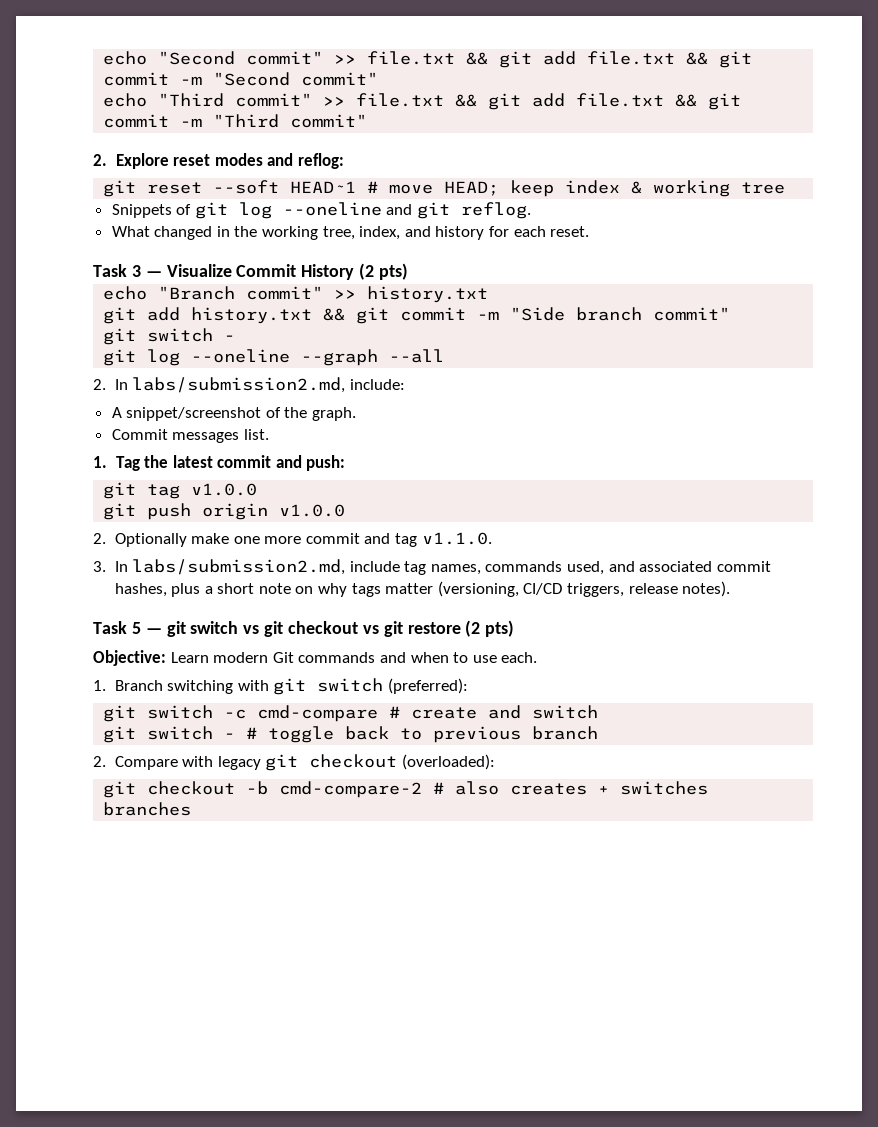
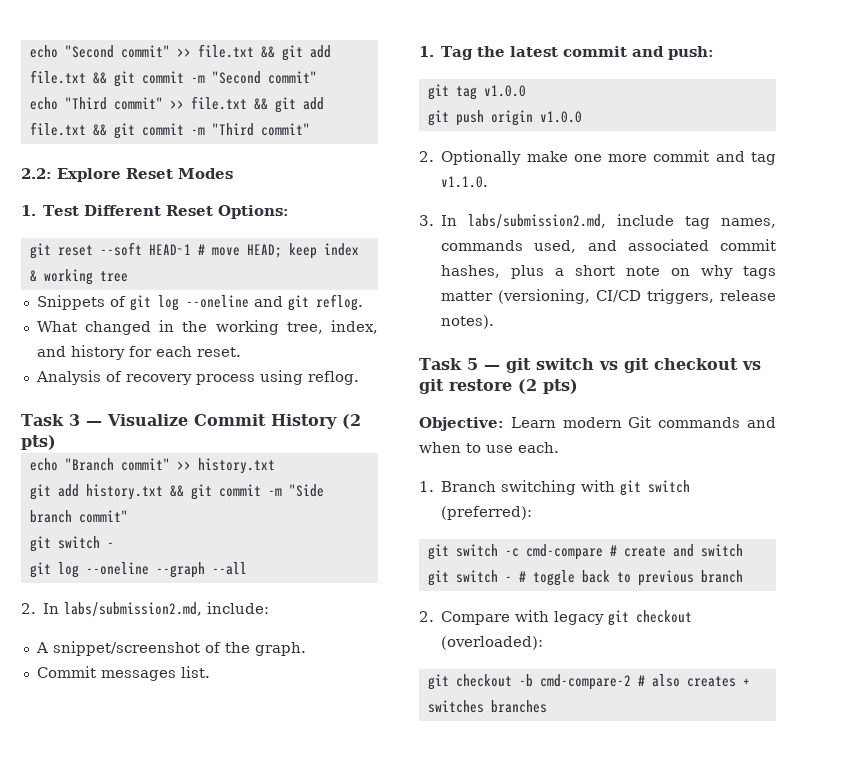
[93,153,344,169] 2. Explore reset modes and reflog: -> [21,168,233,182] [21,205,290,219] 2.2: Explore Reset Modes // 1. Test Different Reset Options:
(590, 231) none -> [35,370,359,385] // Analysis of recovery process using reflog.

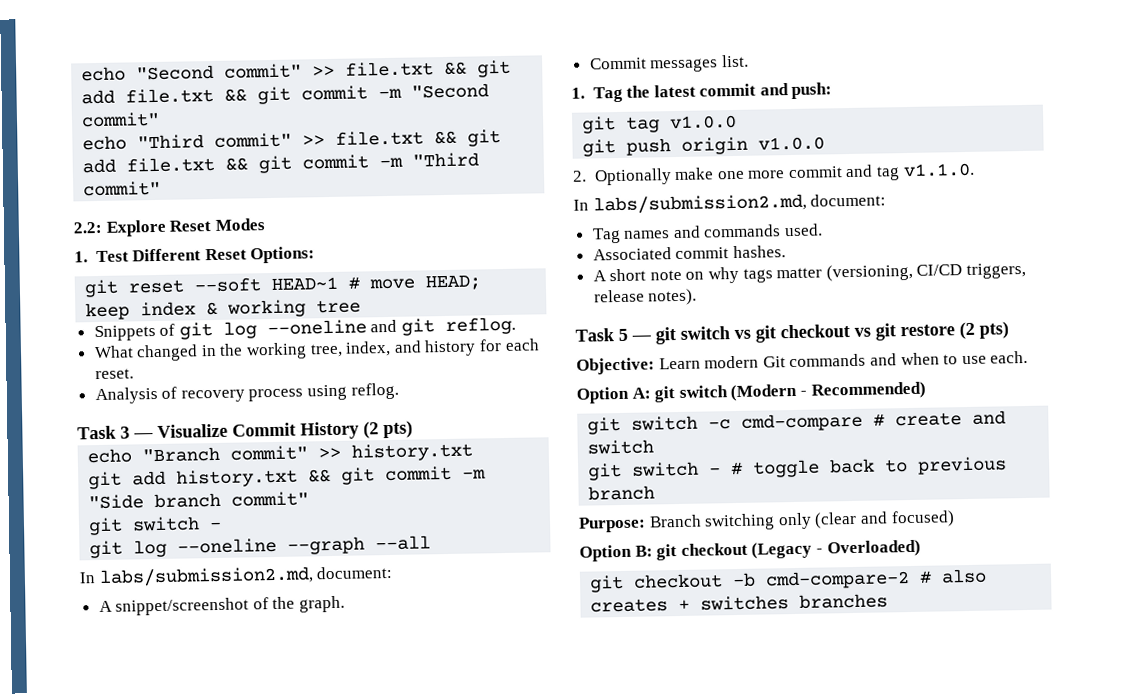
[21,602,270,617] 2. In labs/submission2.md, include: -> [79,565,393,588] In labs/submission2.md, document:
[419,214,776,229] [441,239,776,253] [441,265,565,279] 3. In labs/submission2.md, include tag names, commands used, and associated commit hashes, plus a -> [573,193,887,215] [591,223,824,244] [592,245,786,261] [592,270,607,282] In labs/submission2.md, document: // Tag names and commands used. // Associated commit hashes. // A
[419,480,691,496] [441,506,533,520] 1. Branch switching with git switch (preferred): -> [576,381,926,404] Option A: git switch (Modern - Recommended)
[419,610,693,626] [441,636,544,650] 2. Compare with legacy git checkout (overloaded): -> [578,510,955,533] [579,539,921,562] Purpose: Branch switching only (clear and focused) // Option B: git checkout (Legacy - Overloaded)

